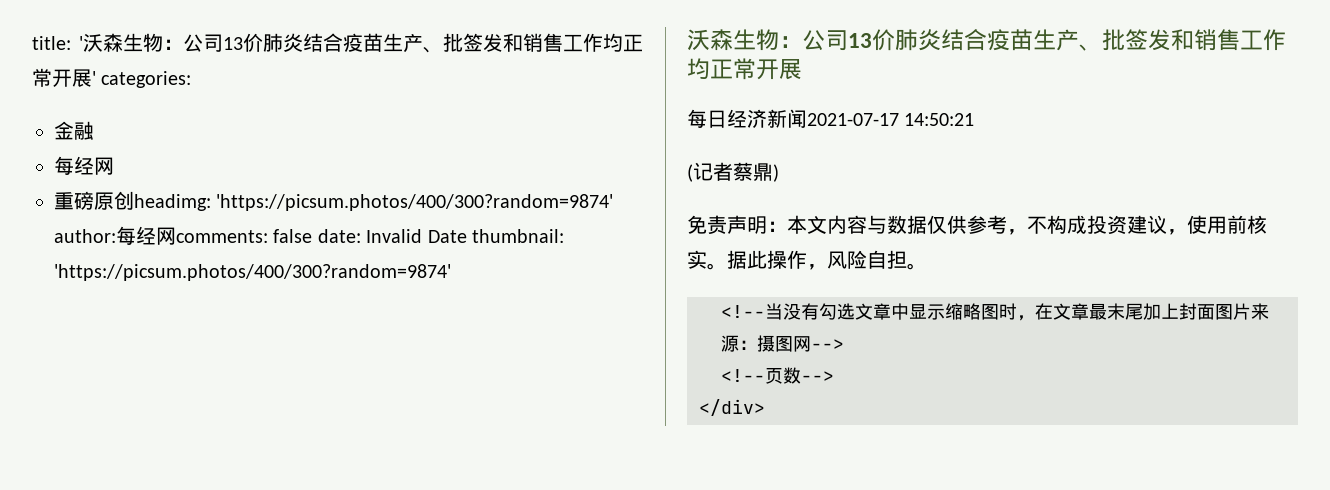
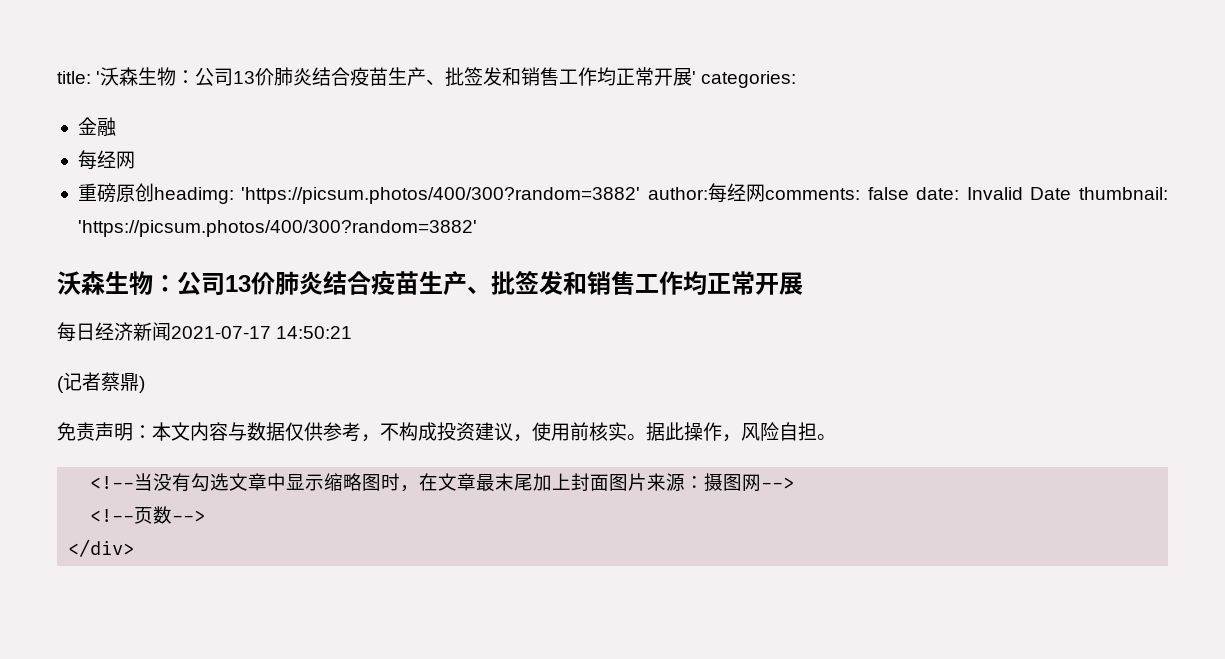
[216,194,614,211] 'https://picsum.photos/400/300?random=9874' -> [241,187,641,204] 'https://picsum.photos/400/300?random=3882'
[54,264,451,281] 'https://picsum.photos/400/300?random=9874' -> [77,220,477,237] 'https://picsum.photos/400/300?random=3882'

